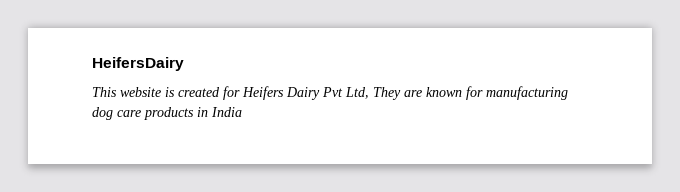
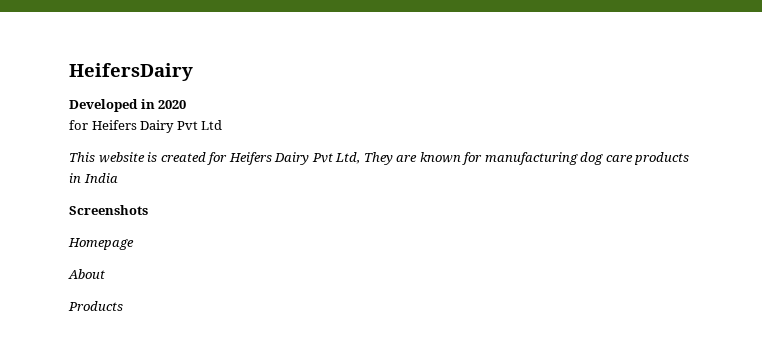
(184, 64) none -> [69,99,187,112] [69,120,223,133] // Developed in 2020 // for Heifers Dairy Pvt Ltd
(242, 112) none -> [69,205,148,215] [68,238,134,250] [68,269,105,279] [68,301,123,311] // Screenshots // Homepage // About // Products

